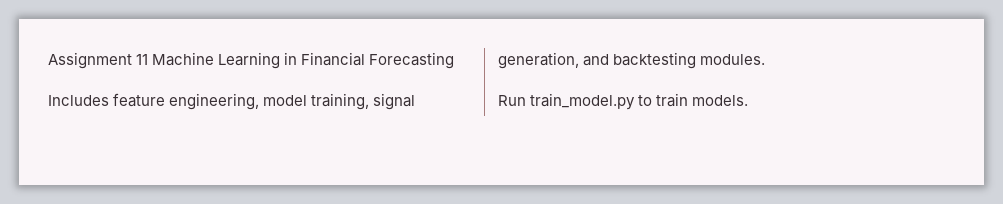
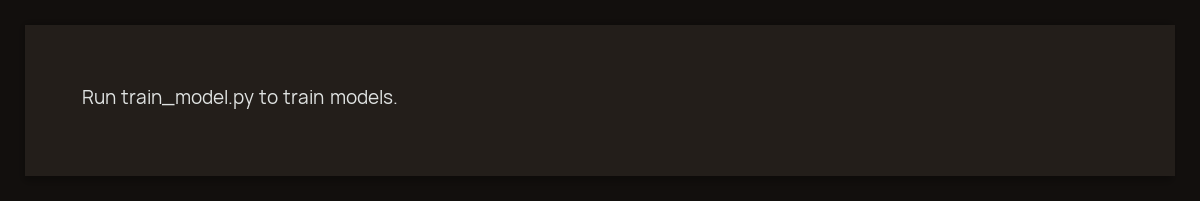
[48,52,455,69] [48,93,416,110] [498,52,766,69] Assignment 11 Machine Learning in Financial Forecasting // Includes feature engineering, model training, signal generation, and backtesting modules. // -> (82, 97) none

